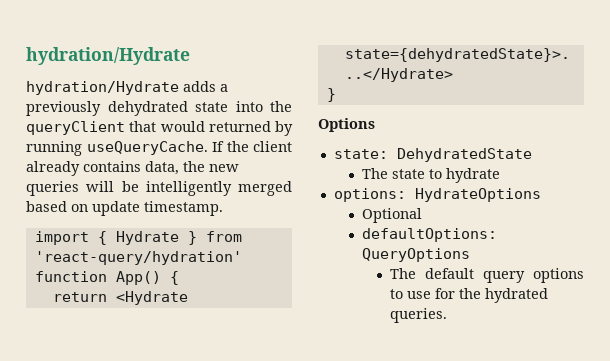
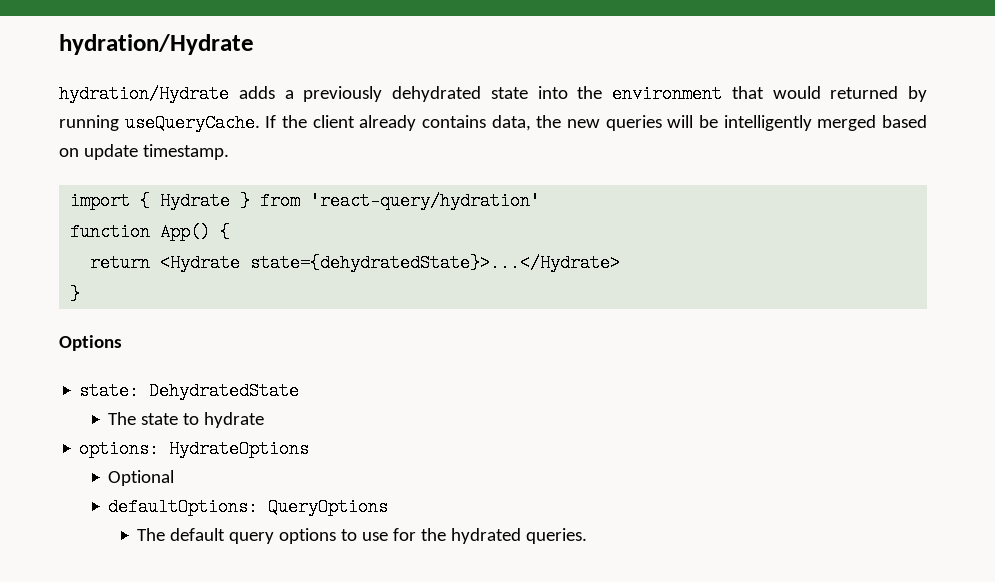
[26,121,125,135] queryClient -> [612,85,722,103] environment

